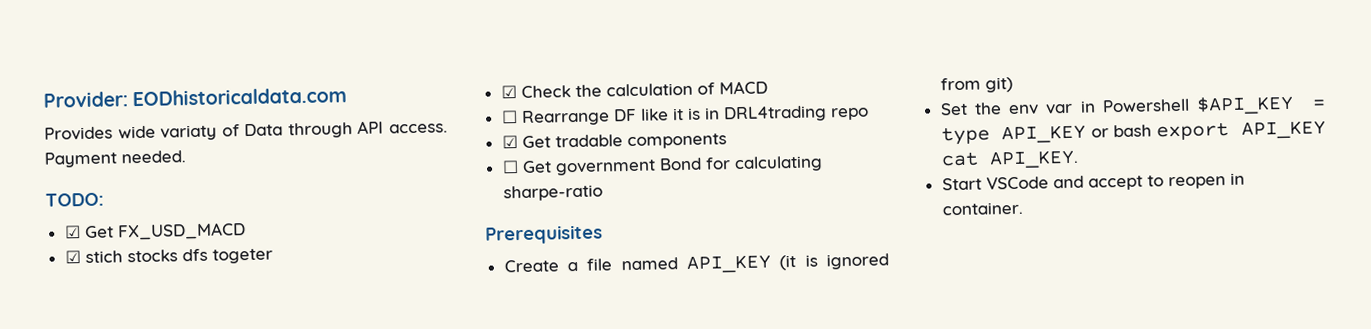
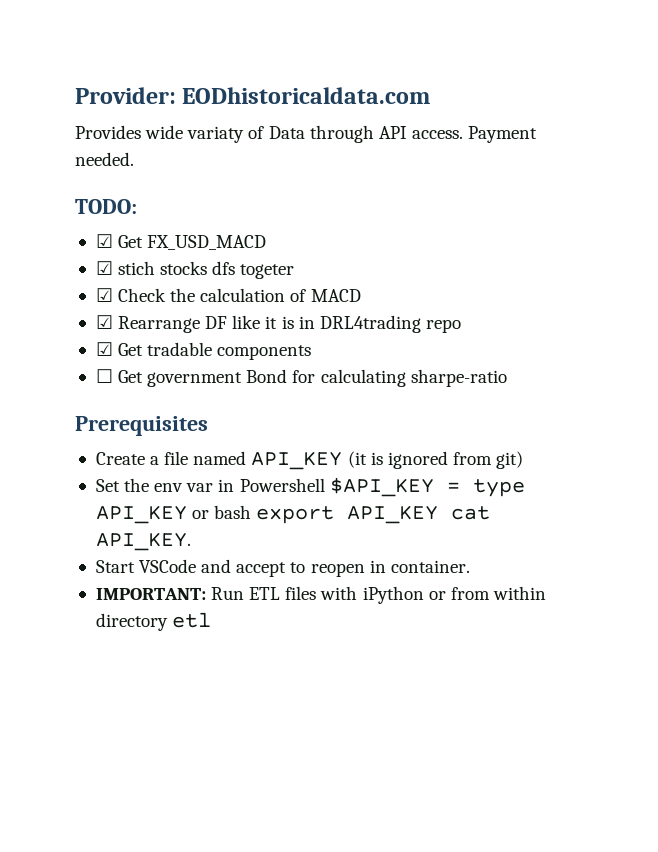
[500,110,518,124] ☐ -> [95,315,113,329] ☑
(1023, 208) none -> [95,586,546,604] [95,612,212,631] // IMPORTANT: Run ETL files with iPython or from within directory etl

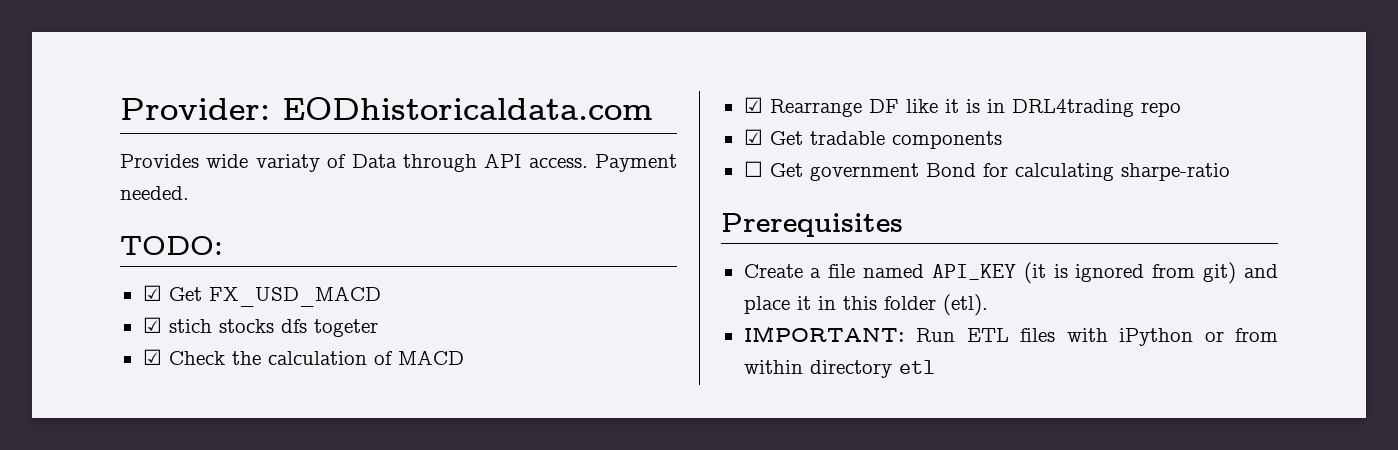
[95,477,525,497] [95,505,491,524] [95,532,191,551] [95,559,470,577] // Set the env var in Powershell $API_KEY = type API_KEY or bash export API_KEY cat API_KEY. // Start VSCode and accept to reopen in container. -> [1244,264,1279,278] [743,294,988,316] and place it in this folder (etl).

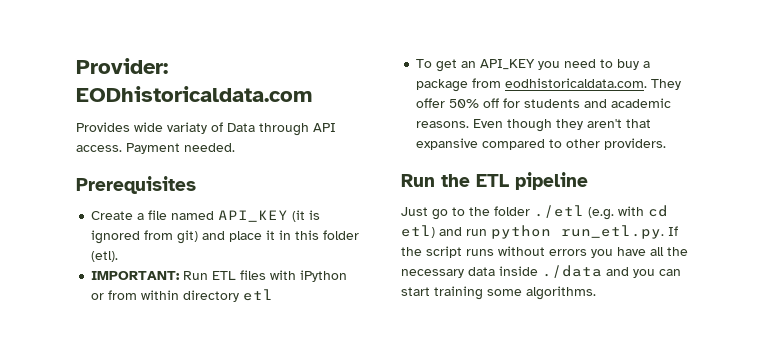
[120,236,223,255] [142,285,381,307] [142,317,378,337] [142,349,464,365] [743,97,1181,117] [743,129,1002,149] [743,161,1230,181] // TODO: // ☑ Get FX_USD_MACD // ☑ stich stocks dfs togeter // ☑ Check the calculation of MACD // ☑ Rearrange DF like it is in DRL4trading repo // ☑ Get tradable components // ☐ Get government Bond for calculating sharpe-ratio -> (235, 147) none
(935, 367) none -> [416,59,651,72] [416,78,682,92] [416,98,672,108] [416,119,652,132] [416,138,667,150] [401,172,588,190] [401,205,668,220] [401,225,678,239] [401,246,688,258] [401,265,681,278] [401,286,596,300] // To get an API_KEY you need to buy a package from eodhistoricaldata.com. They offer 50% off for students and academic reasons. Even though they aren't that expansive compared to other providers. // Run the ETL pipeline // Just go to the folder ./etl (e.g. with cd etl) and run python run_etl.py. If the script runs without errors you have all the necessary data inside ./data and you can start training some algorithms.

